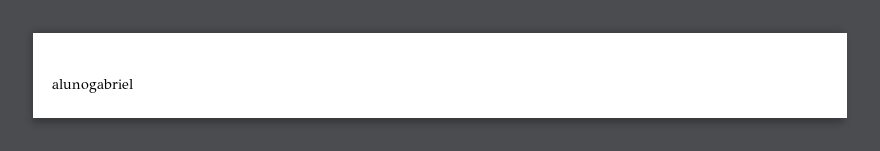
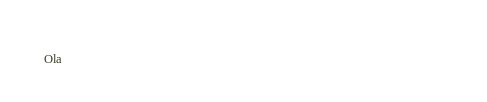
[52,79,133,93] alunogabriel -> [44,54,62,63] Ola

